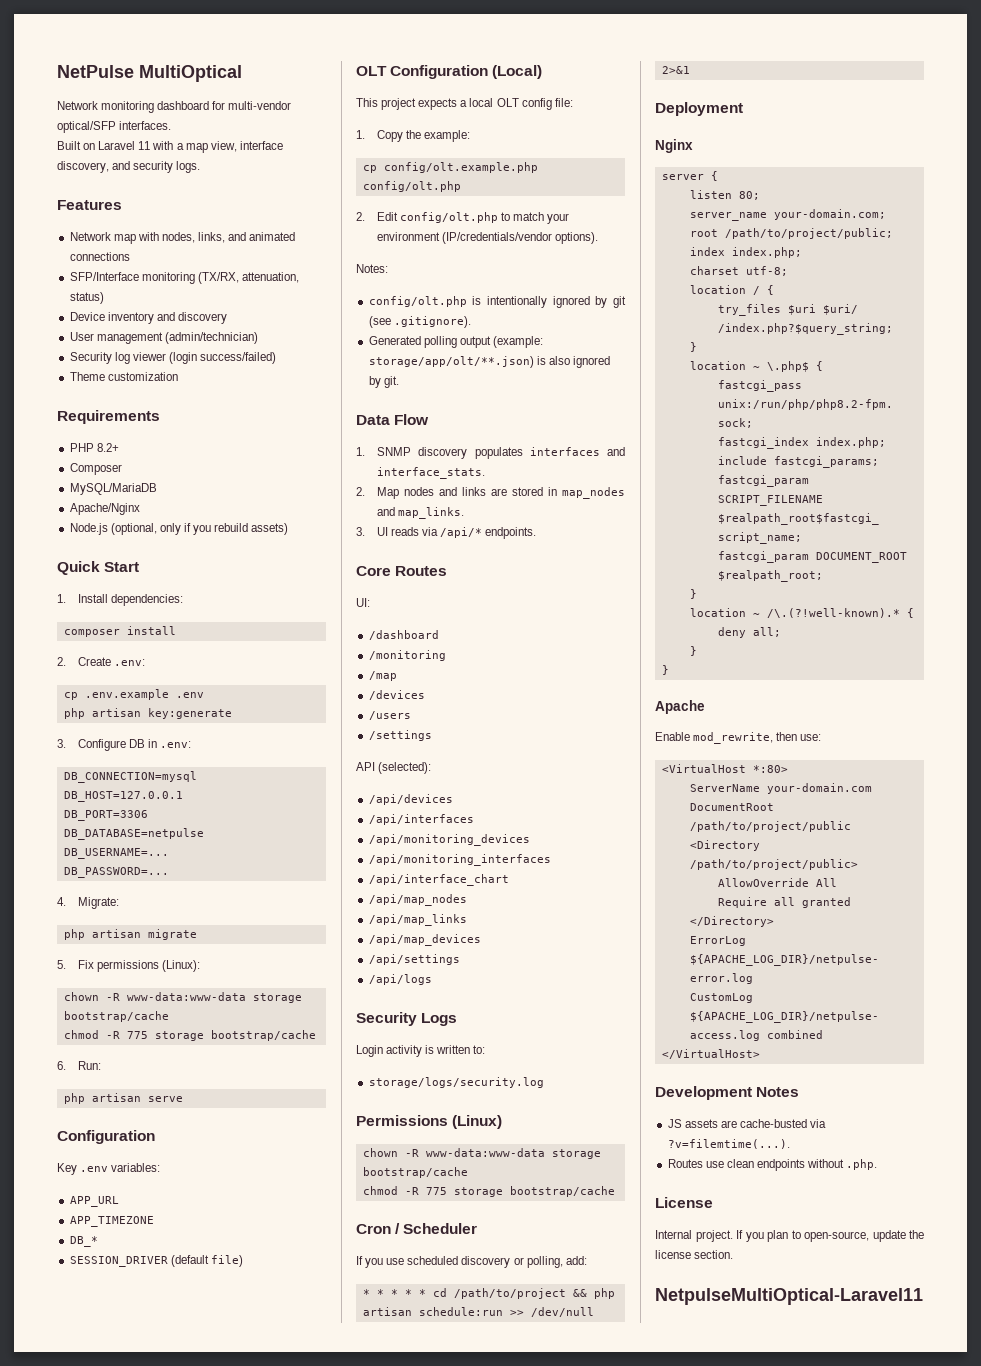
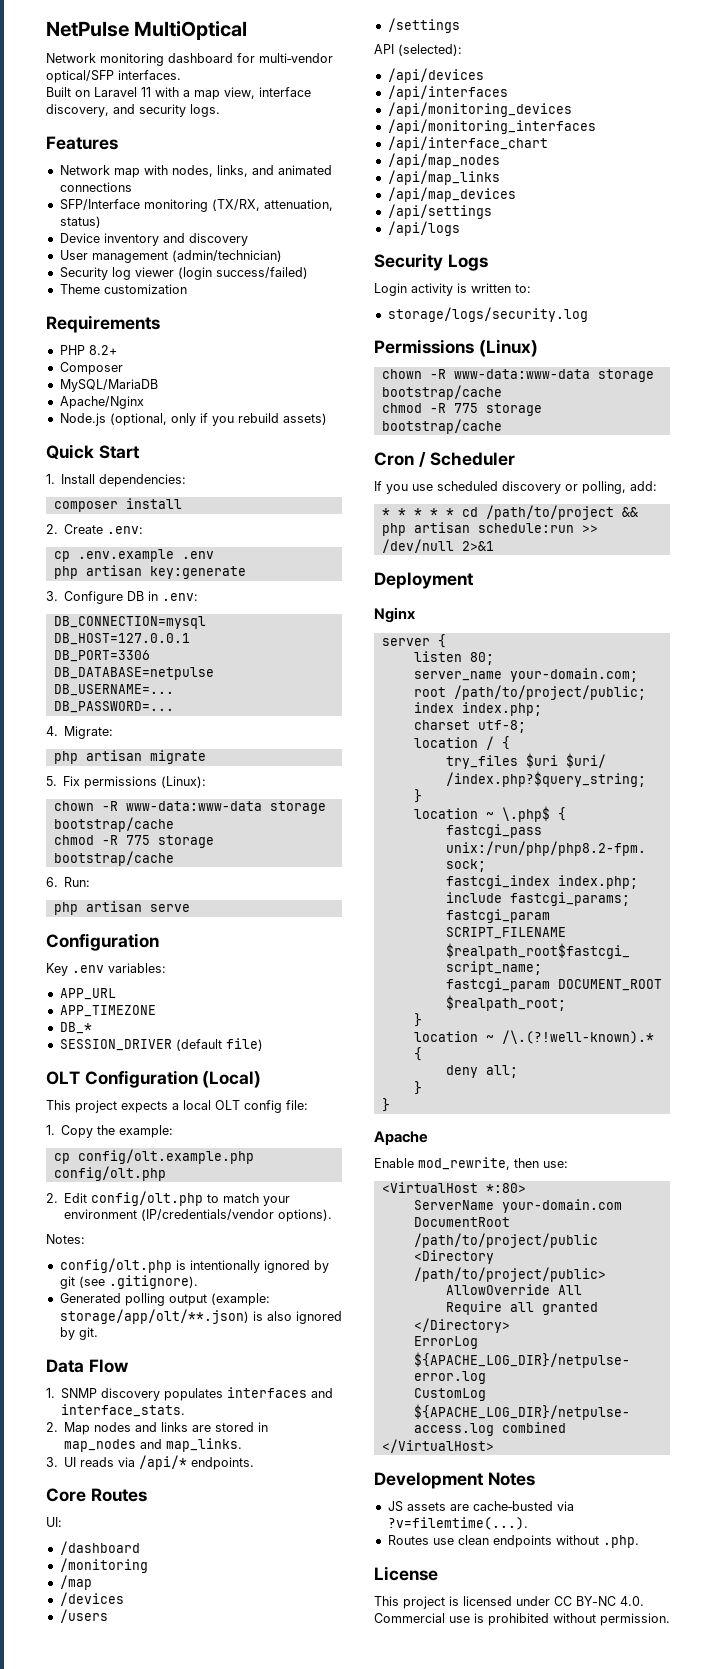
[655,1230,924,1242] [655,1250,734,1259] [655,1288,923,1305] Internal project. If you plan to open‑source, update the license section. // NetpulseMultiOptical-Laravel11 -> [374,1596,644,1609] [374,1613,670,1626] This project is licensed under CC BY-NC 4.0. Commercial use is prohibited without permission.

